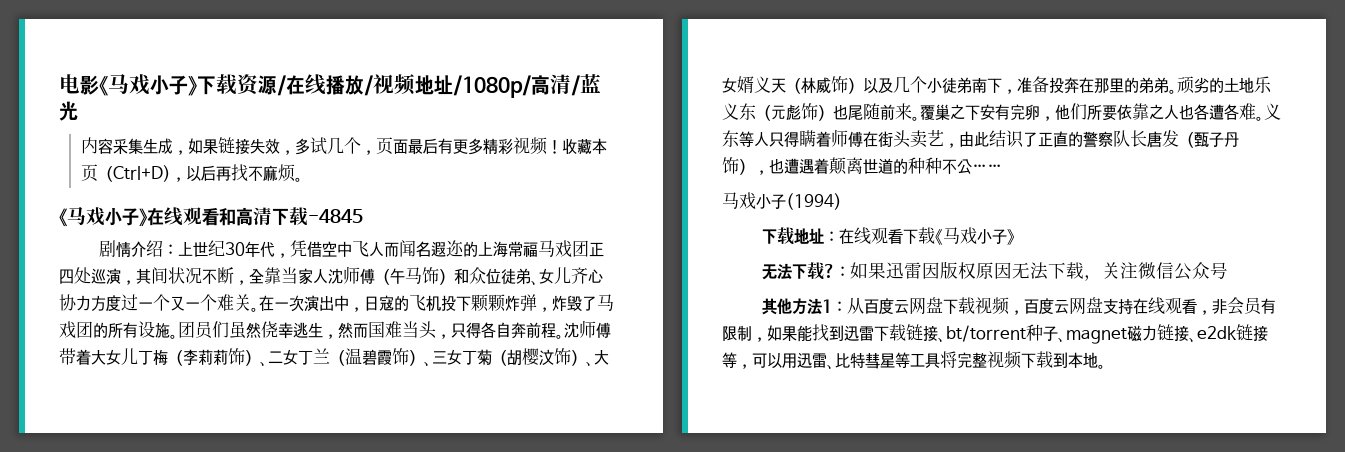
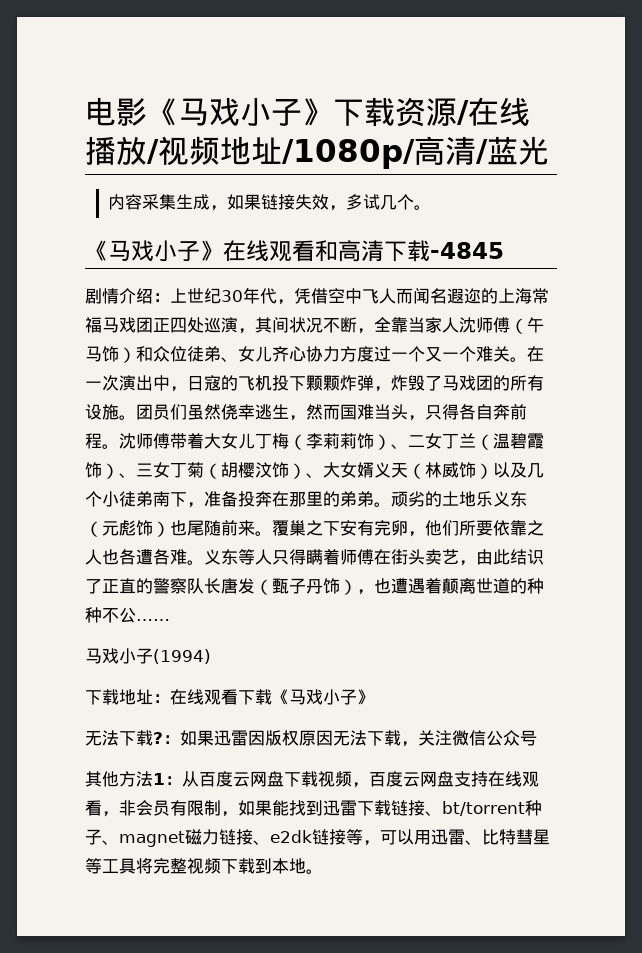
[360,137,607,155] [80,164,295,182] ，页面最后有更多精彩视频！收藏本页（Ctrl+D)，以后再找不麻烦 -> (414, 202) none

